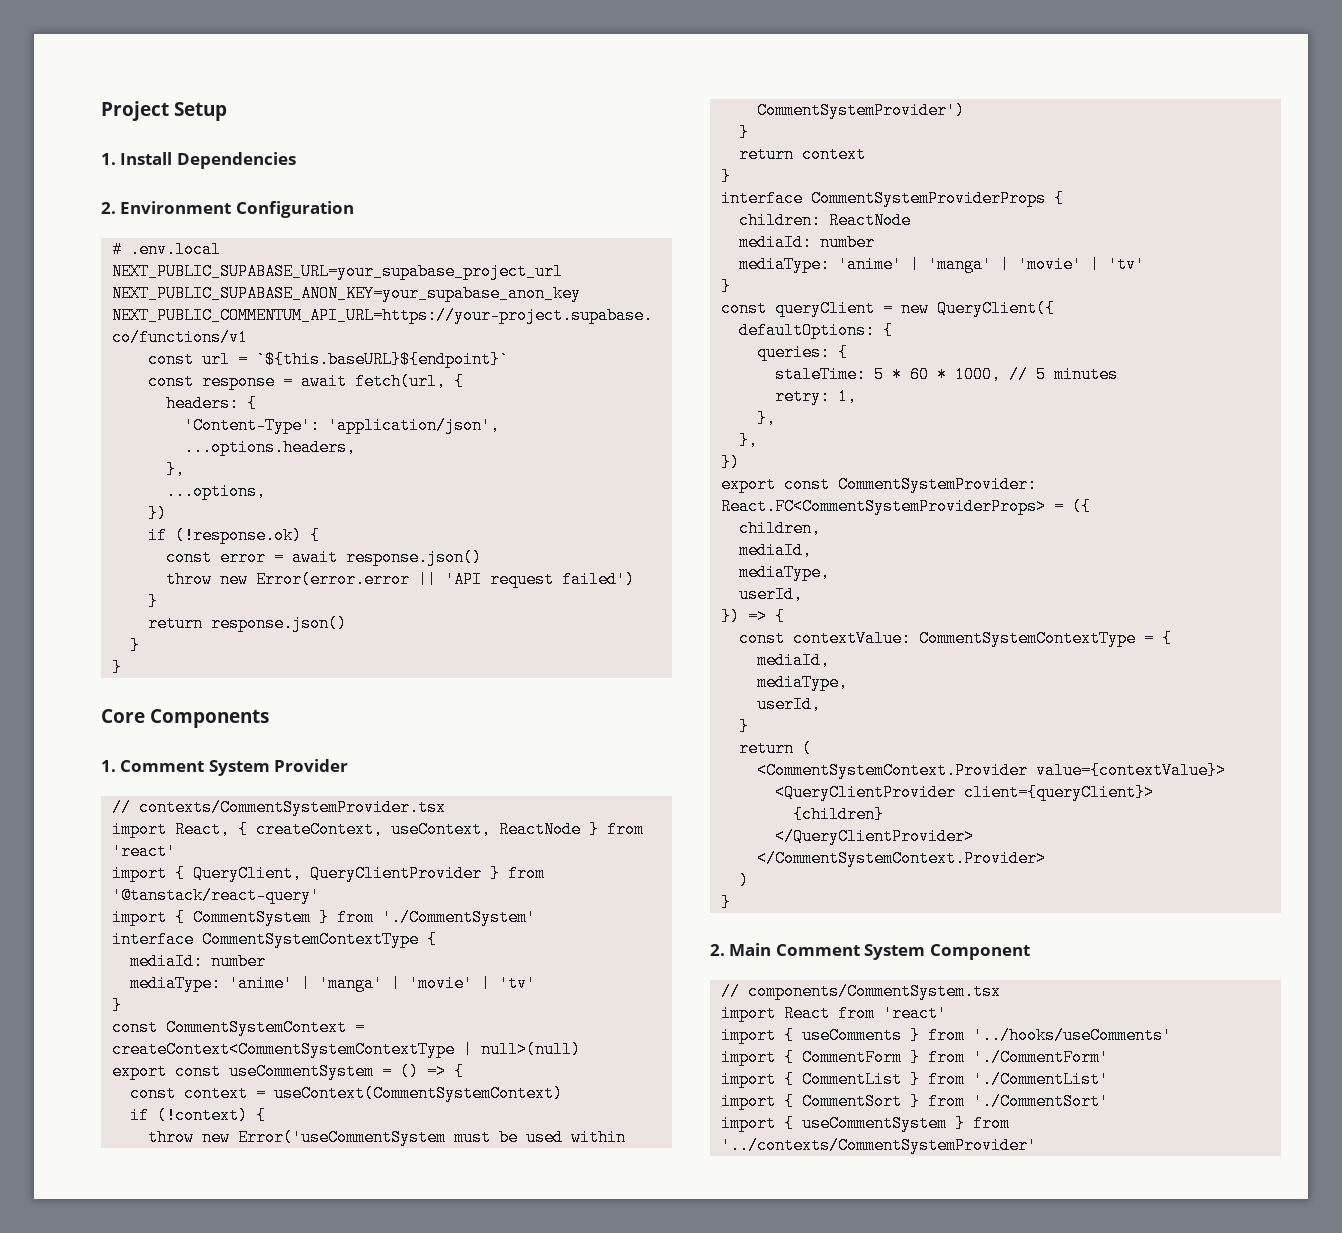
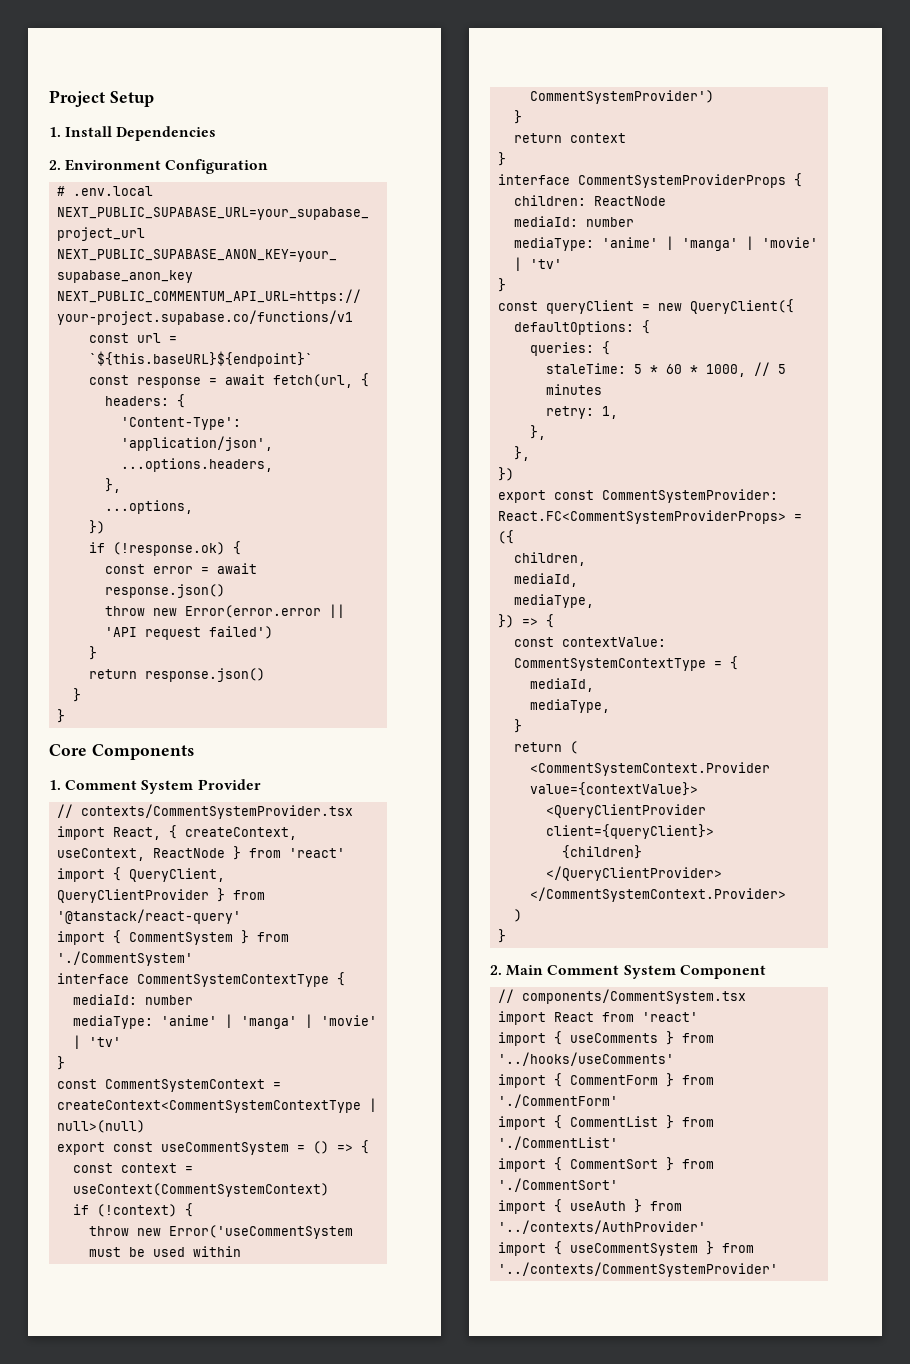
[739,586,804,603] // userId, -> (594, 601) none
[757,696,822,713] // userId, -> (610, 706) none
(1110, 1101) none -> [497,1199,682,1214] [497,1220,706,1234] // import { useAuth } from '../contexts/AuthProvider'

